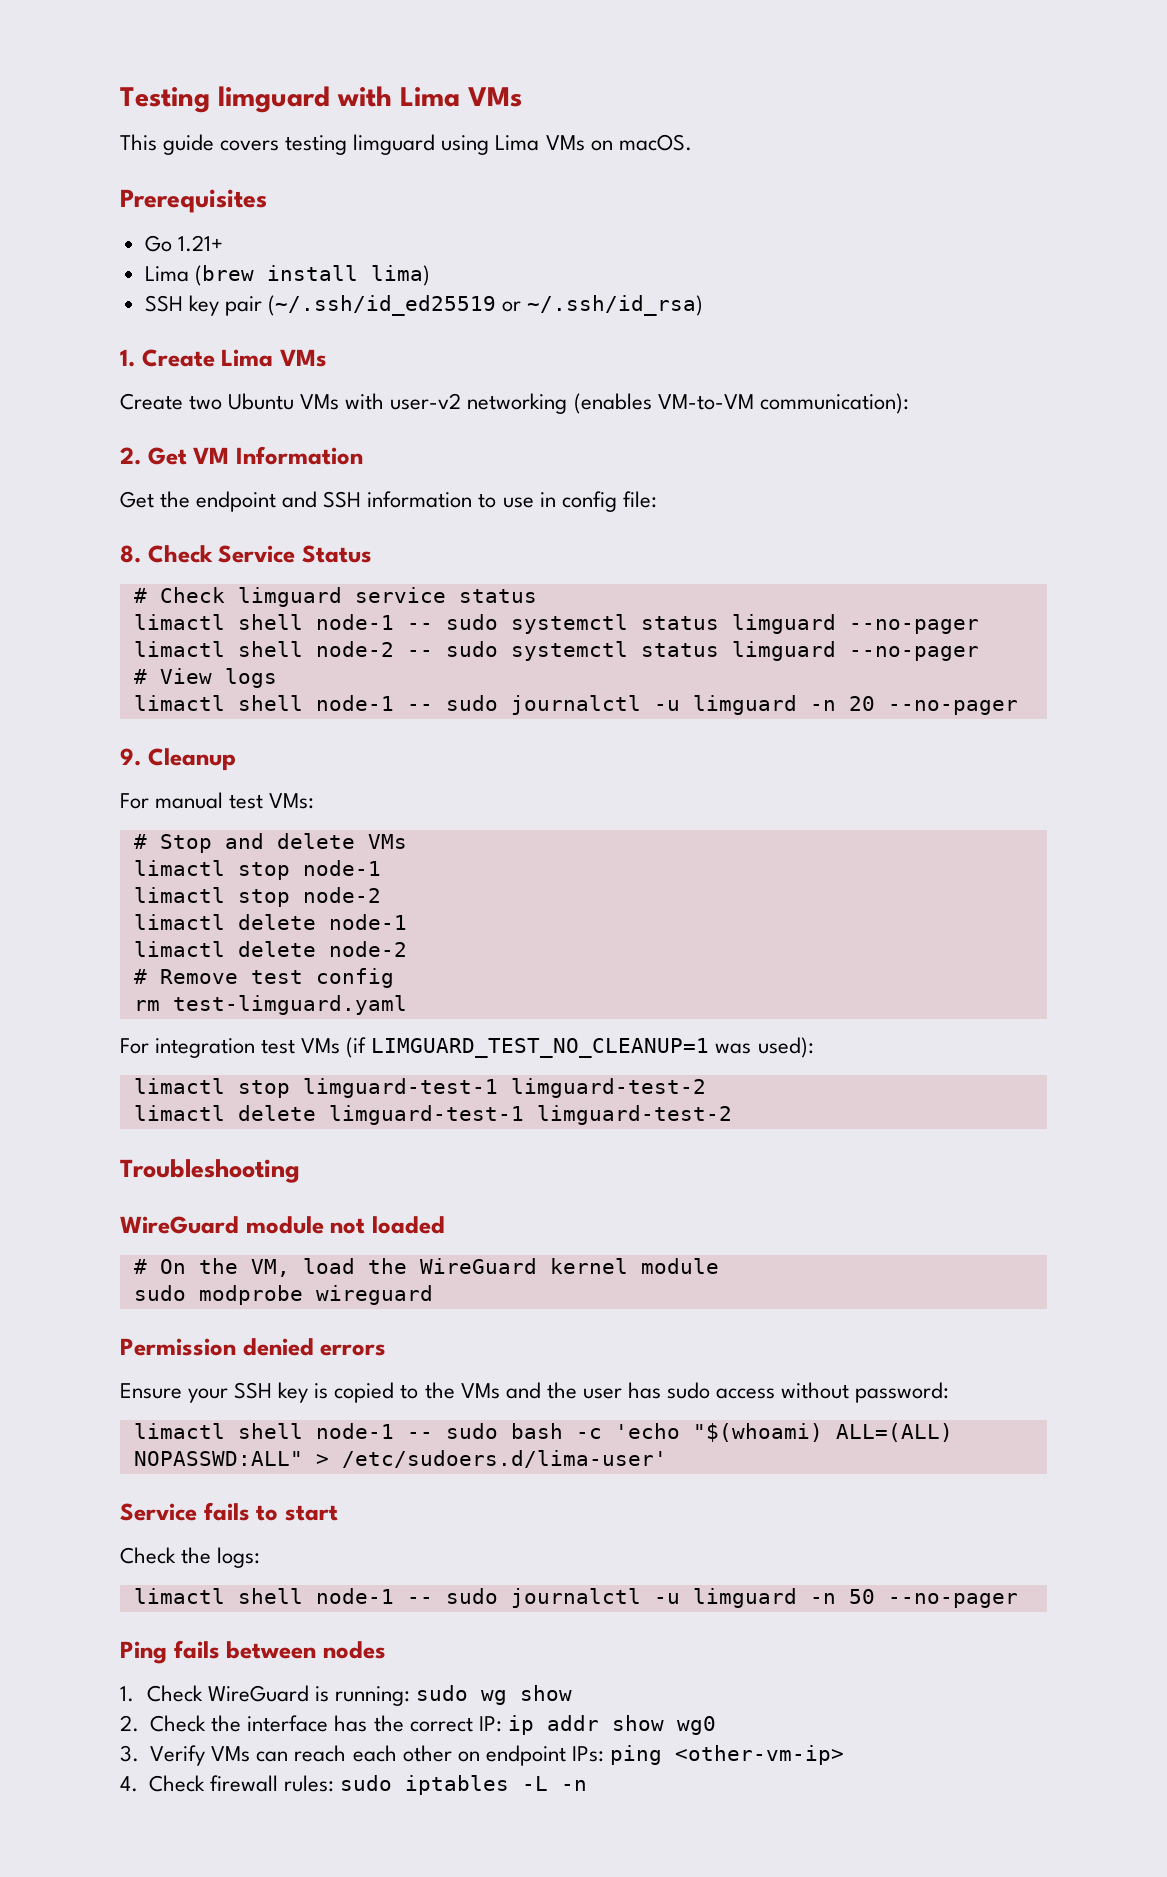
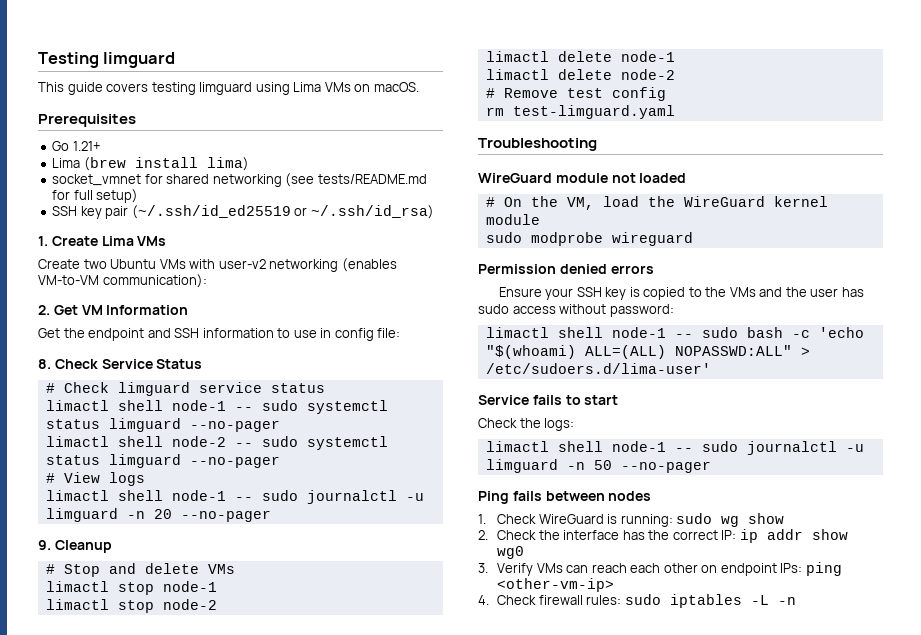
[337,86,522,107] with Lima VMs -> (176, 60) none
(430, 275) none -> [52,173,427,187] [52,189,139,203] // socket_vmnet for shared networking (see tests/README.md for full setup)
[120,792,315,809] // For manual test VMs: -> (112, 546) none
[120,1037,814,1058] [133,1078,706,1098] [133,1105,732,1125] // For integration test VMs (if LIMGUARD_TEST_NO_CLEANUP=1 was used): // limactl stop limguard-test-1 limguard-test-2 // limactl delete limguard-test-1 limguard-test-2 -> (675, 112) none

